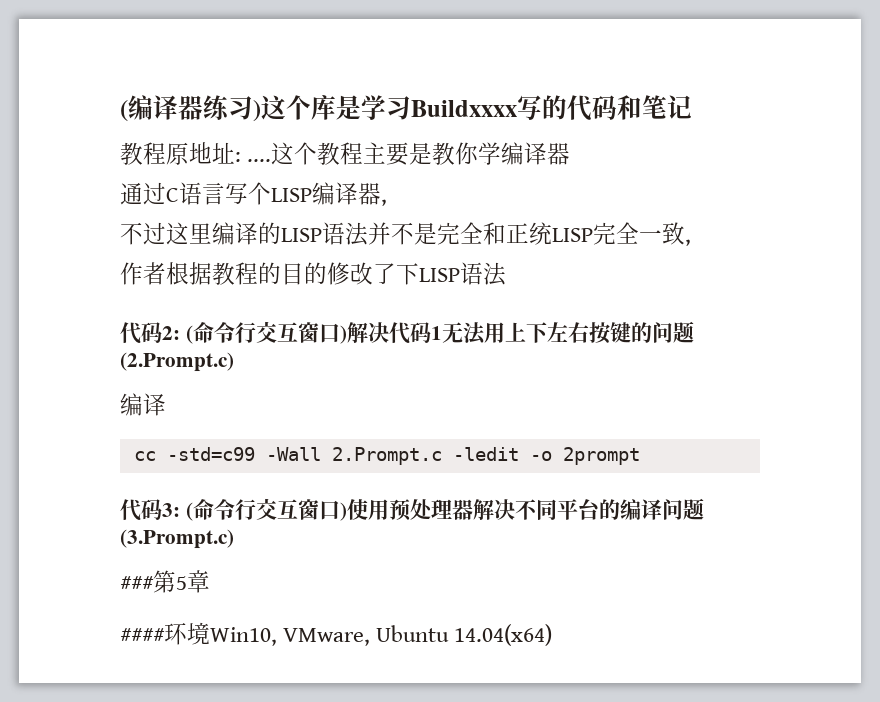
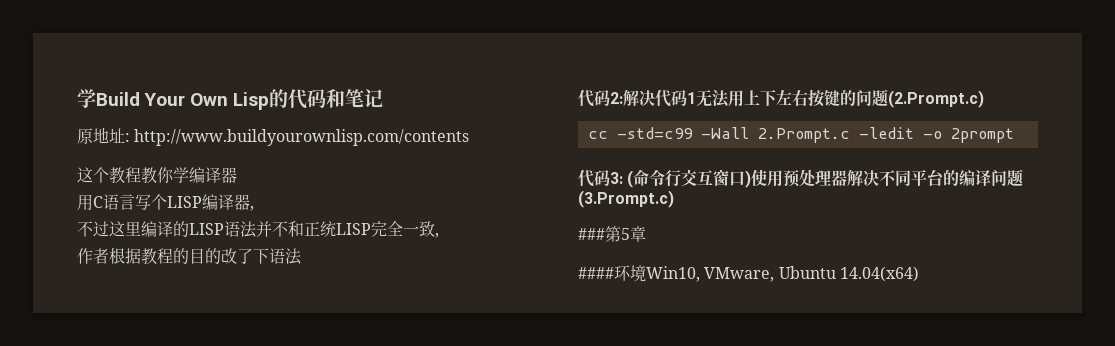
[120,94,542,122] (编译器练习)这个库是学习Buildxxxx写 -> [77,89,270,110] 学Build Your Own Lisp
[120,142,166,165] 教程 -> (384, 98) none
[247,159,272,162] .... -> [134,129,470,146] http://www.buildyourownlisp.com/contents //
[363,142,433,166] 主要是 -> (141, 175) none
[120,182,166,205] 通过 -> [77,194,93,211] 用
[414,222,483,245] 是完全 -> (288, 229) none
[327,262,460,285] 修改了下LISP -> [221,248,269,264] 改了下
[185,321,347,344] (命令行交互窗口) -> (623, 98) none
[120,393,166,416] // 编译 -> (984, 99) none

